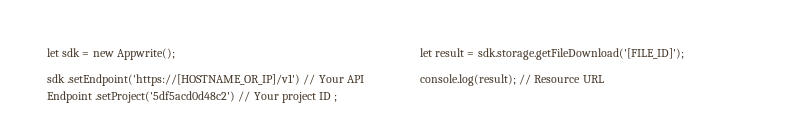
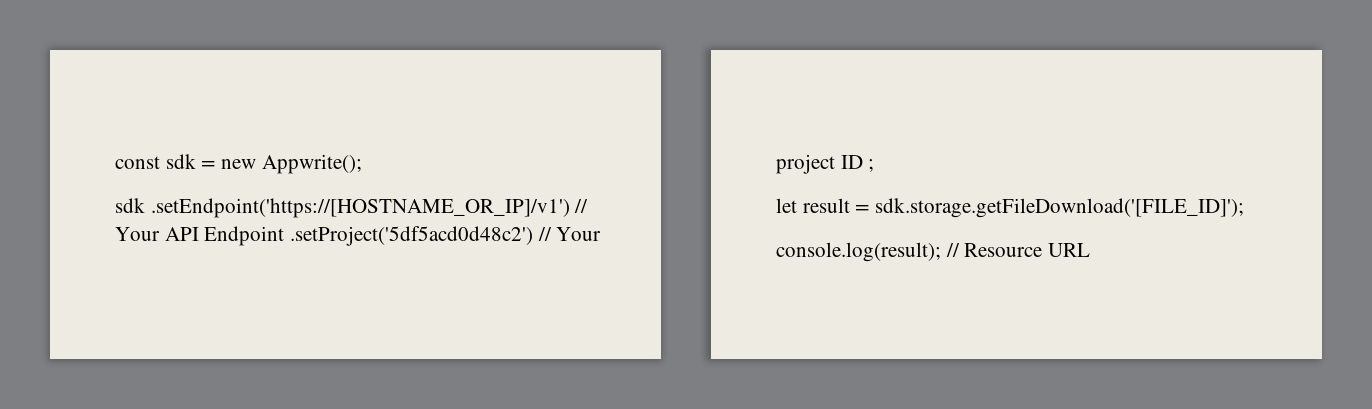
[47,48,59,57] let -> [115,156,160,169] const

